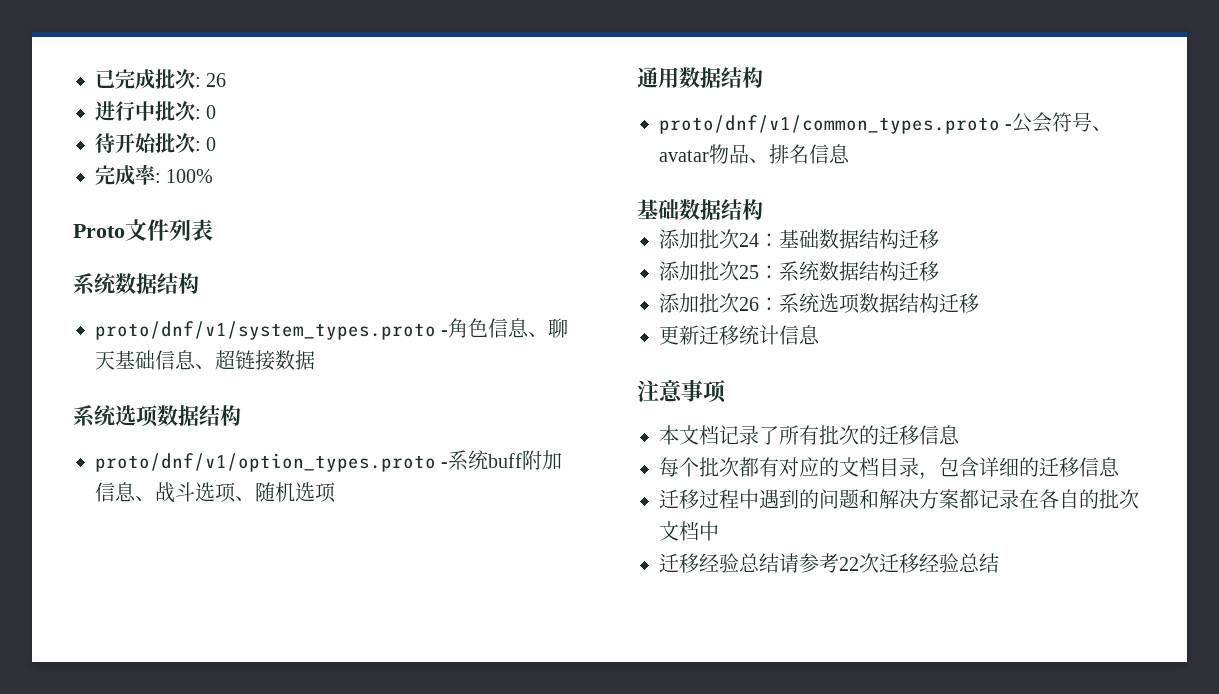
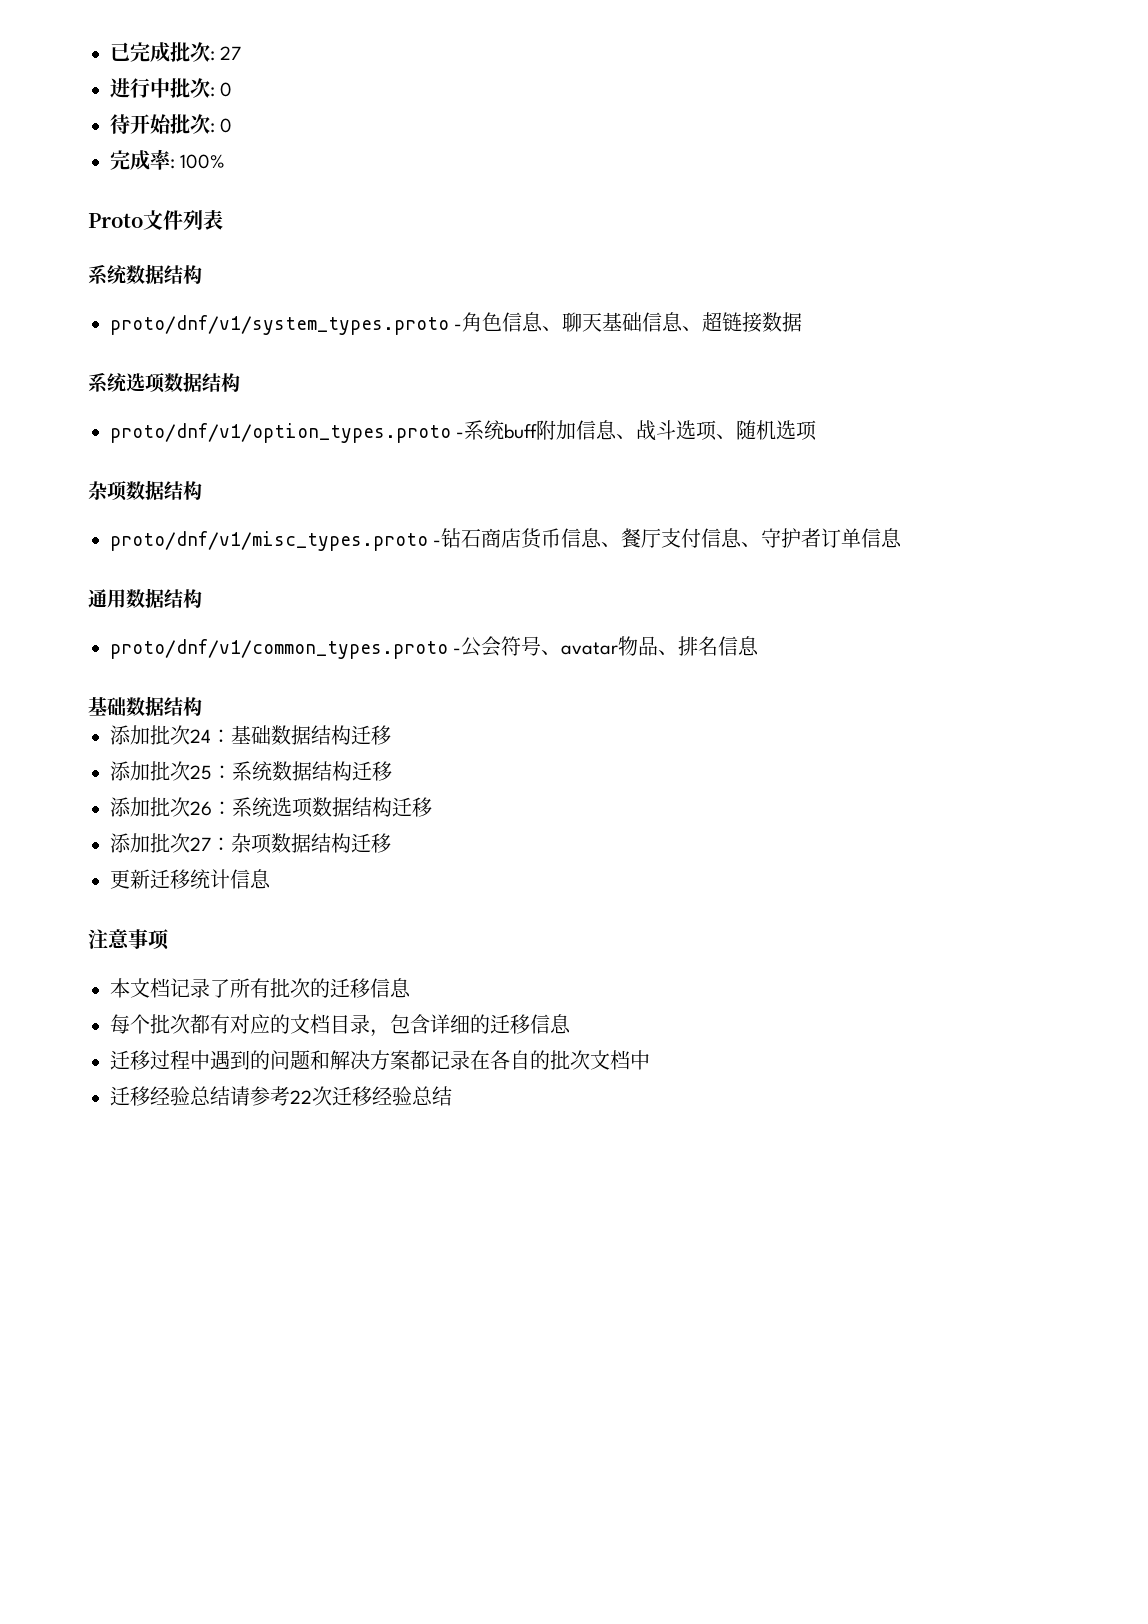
[206,73,227,87] 26 -> [220,46,242,60] 27
(336, 492) none -> [88,480,202,501] [110,528,903,551] // 杂项数据结构 // proto/dnf/v1/misc_types.proto -钻石商店货币信息、餐厅支付信息、守护者订单信息
(979, 303) none -> [110,833,391,854] // 添加批次27：杂项数据结构迁移

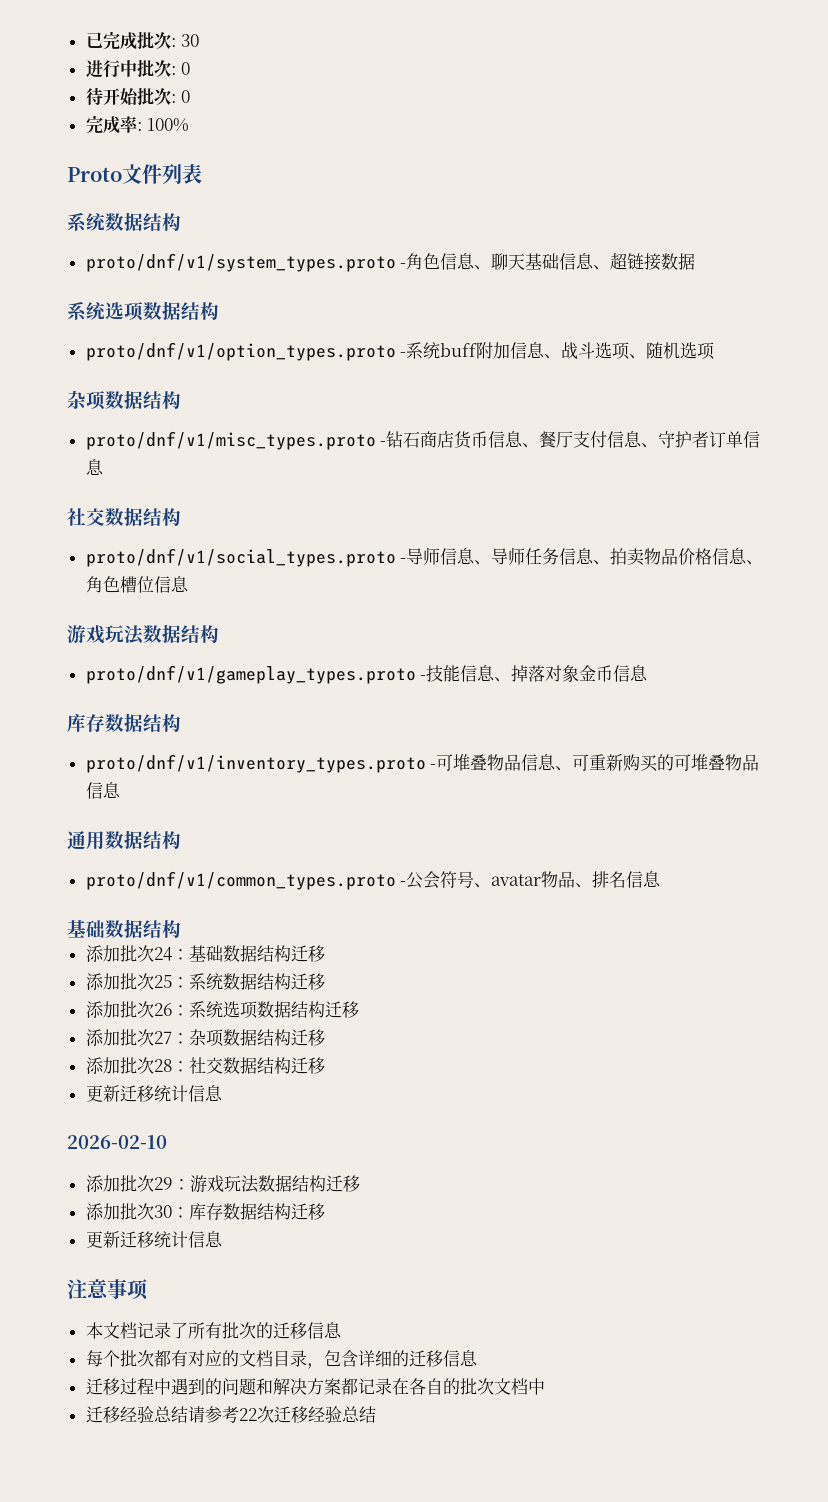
[220,46,242,60] 27 -> [181,34,200,47] 30
(903, 538) none -> [67,507,181,527] [85,547,764,567] [85,576,189,593] [67,624,219,645] [85,665,649,684] [67,713,181,733] [85,754,760,773] [85,782,121,799] // 社交数据结构 // proto/dnf/v1/social_types.proto -导师信息、导师任务信息、拍卖物品价格信息、角色槽位信息 // 游戏玩法数据结构 // proto/dnf/v1/gameplay_types.proto -技能信息、掉落对象金币信息 // 库存数据结构 // proto/dnf/v1/inventory_types.proto -可堆叠物品信息、可重新购买的可堆叠物品信息
(391, 843) none -> [85,1057,325,1074] [85,1085,223,1102] [67,1135,167,1149] [85,1175,360,1193] [85,1203,325,1220] // 添加批次28：社交数据结构迁移 // 更新迁移统计信息 // 2026-02-10 // 添加批次29：游戏玩法数据结构迁移 // 添加批次30：库存数据结构迁移

